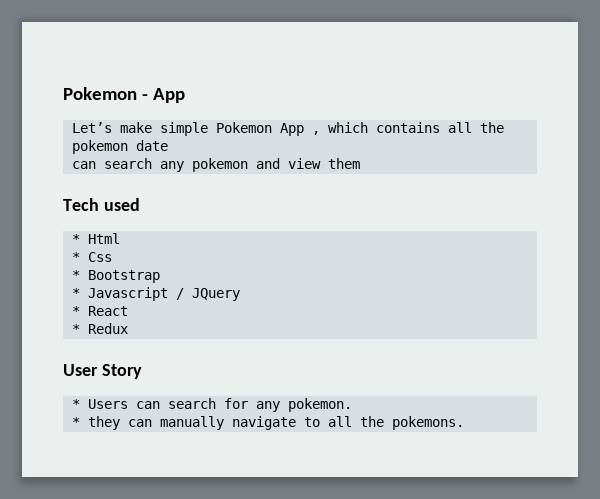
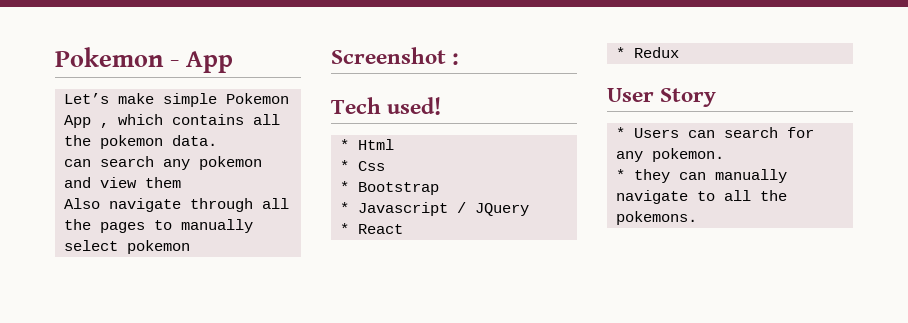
[135,140,168,151] date -> [172,135,217,146] data.
(360, 163) none -> [64,198,289,212] [64,219,253,233] [64,240,190,254] [331,47,460,65] // Also navigate through all the pages to manually select pokemon // Screenshot :
[103,198,140,211] used -> [387,97,442,115] used!

